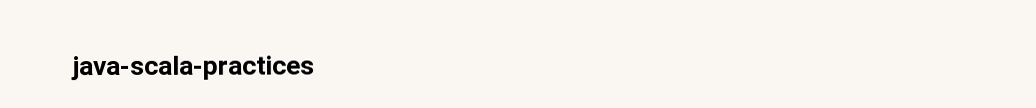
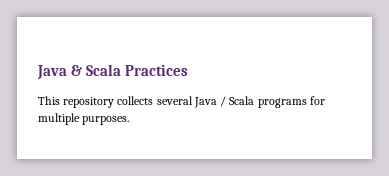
[71,55,315,81] java-scala-practices -> [37,64,189,80] [38,96,325,108] [38,113,130,125] Java & Scala Practices // This repository collects several Java / Scala programs for multiple purposes.

